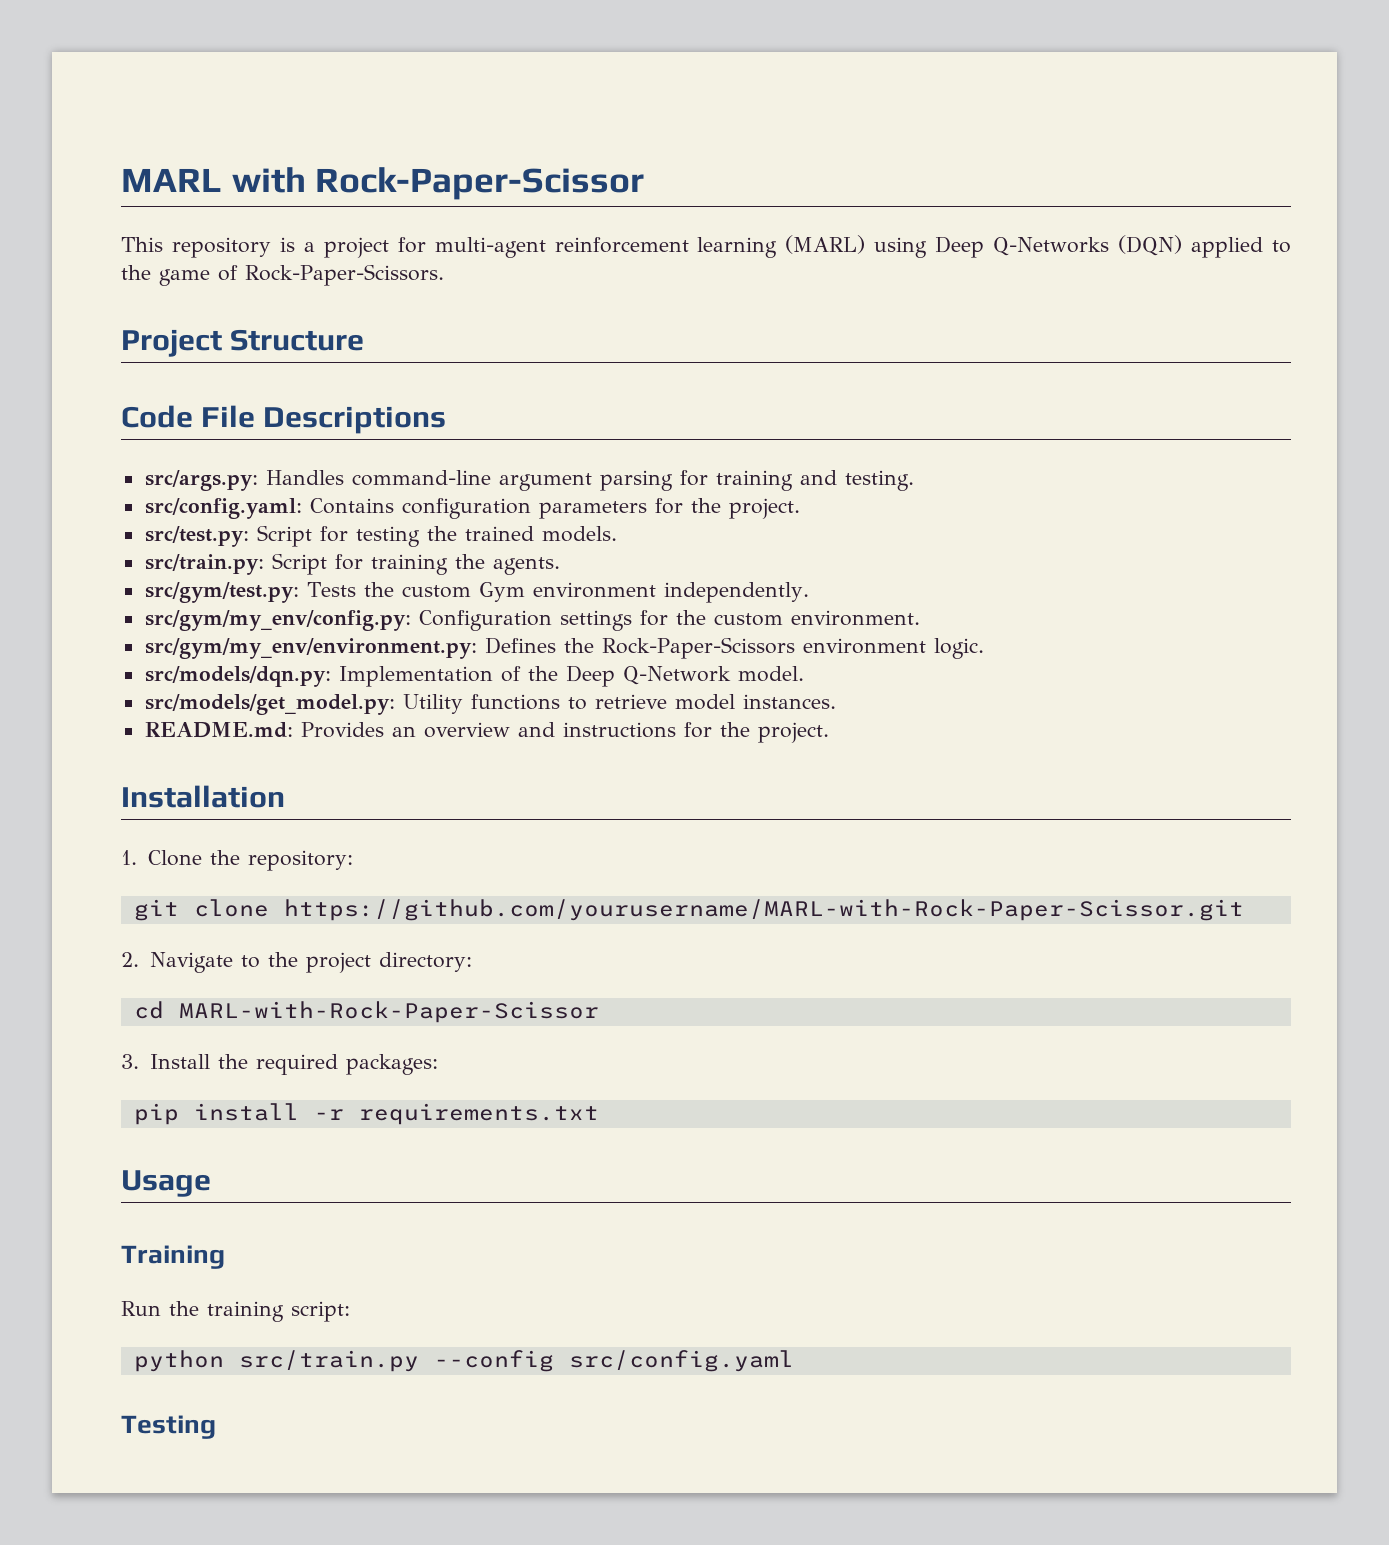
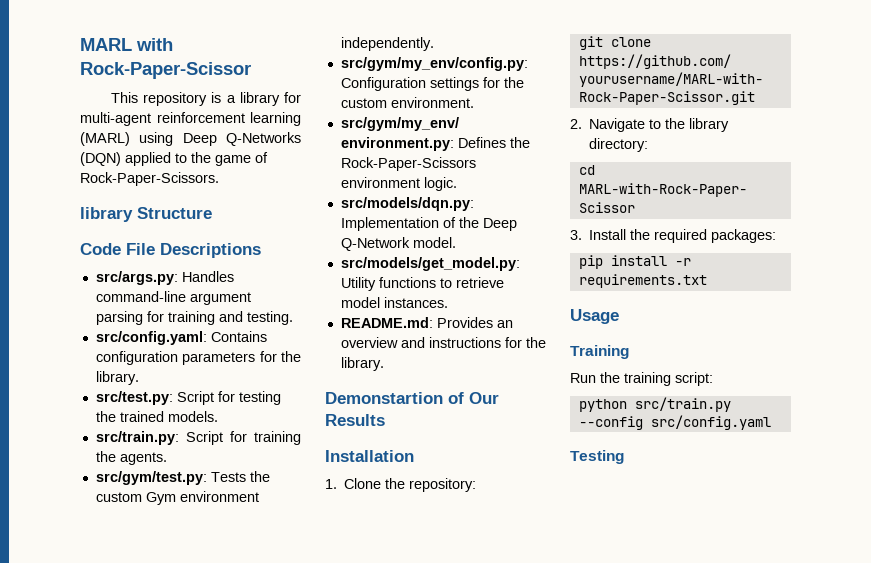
[323,237,389,258] project -> [239,92,280,106] library
[121,329,222,357] Project -> [80,207,133,222] library
[728,498,800,519] project. -> [95,371,139,385] library.
[757,722,829,743] project. -> [340,357,384,371] [325,392,499,404] [325,414,385,426] library. // Demonstartion of Our Results
[305,952,371,973] project -> [689,118,730,132] library

